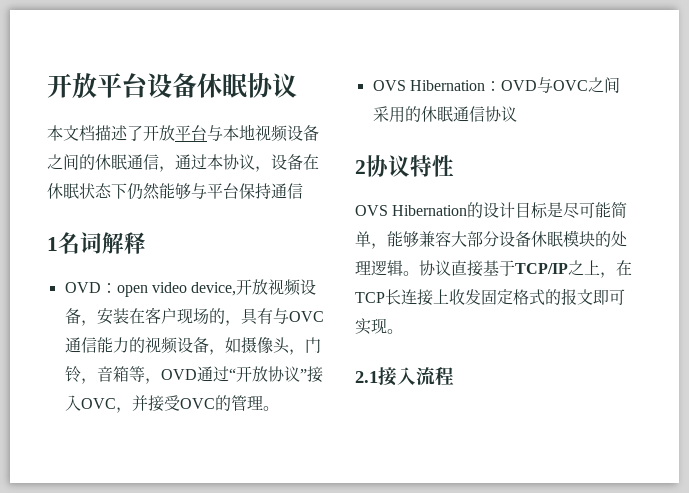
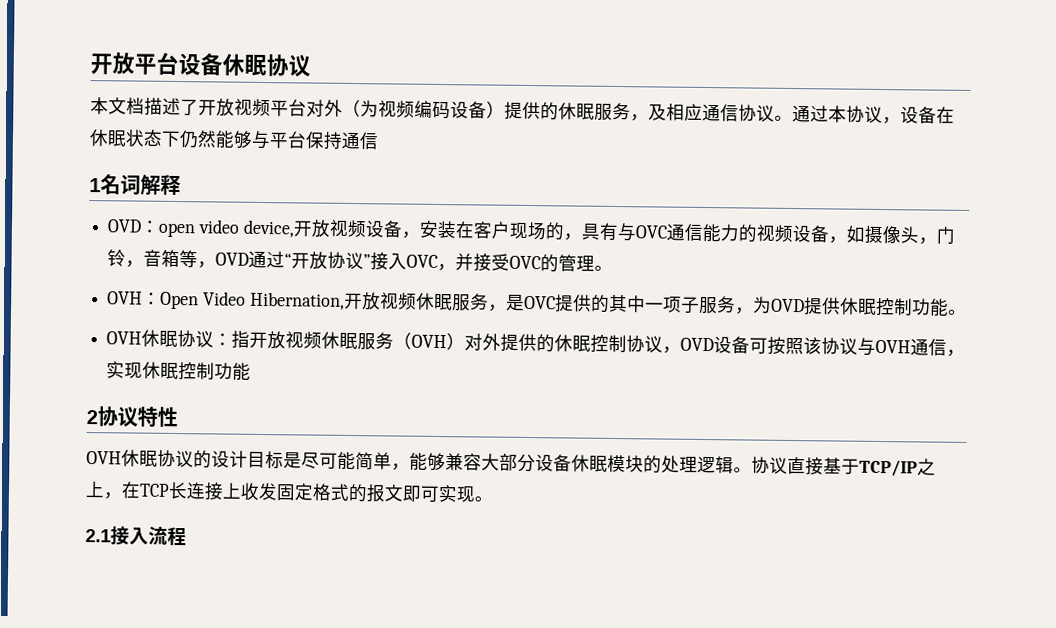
[175,124,319,142] [47,154,175,172] 平台与本地视频设备之间的休眠通信， -> [234,98,793,122] 视频平台对外（为视频编码设备）提供的休眠服务，及相应通信协议。
[372,77,620,93] [372,106,517,123] OVS Hibernation：OVD与OVC之间采用的休眠通信协议 -> [107,291,967,317] [106,329,966,357] [106,361,252,381] OVH：Open Video Hibernation,开放视频休眠服务，是OVC提供的其中一项子服务，为OVD提供休眠控制功能。 // OVH休眠协议：指开放视频休眠服务（OVH）对外提供的休眠控制协议，OVD设备可按照该协议与OVH通信，实现休眠控制功能
[355,205,468,216] OVS Hibernation -> [86,449,194,468] OVH休眠协议

